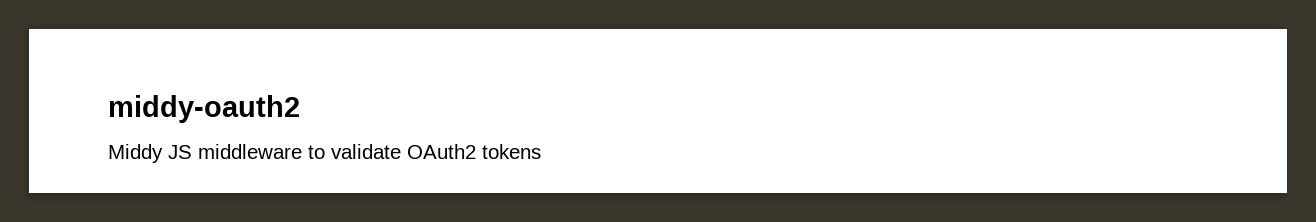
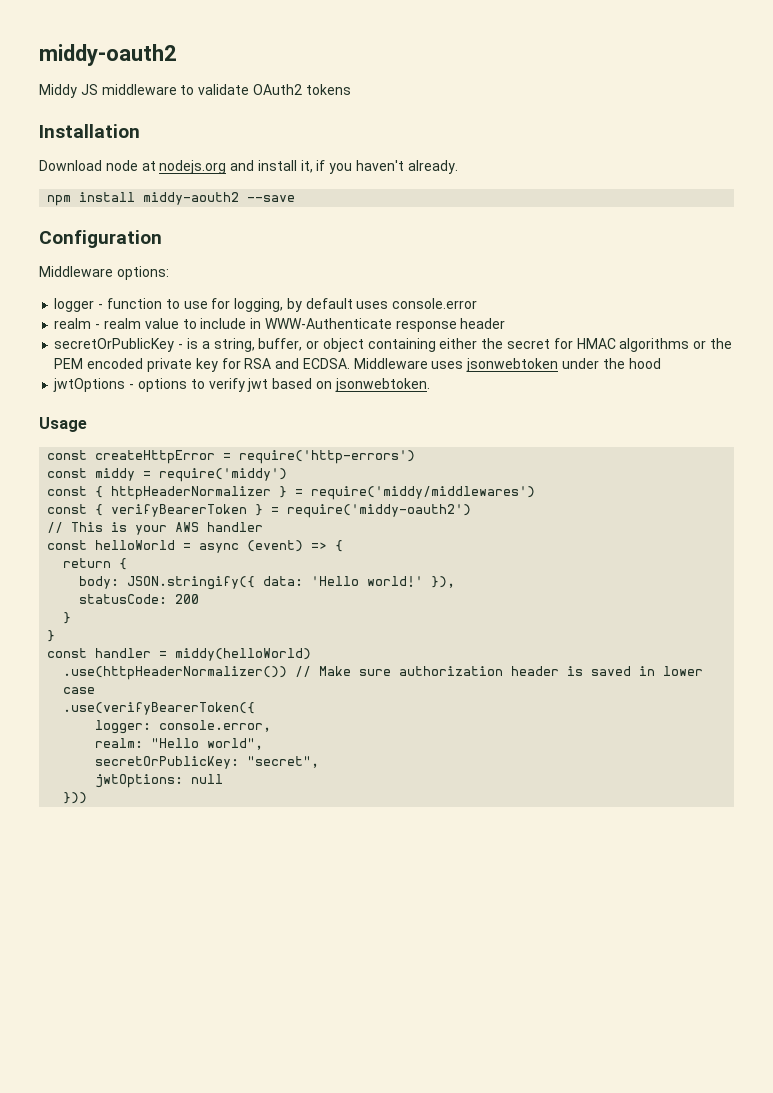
(541, 151) none -> [39,124,140,138] [39,160,458,174] [47,192,296,206] [39,230,162,248] [39,266,169,280] [54,298,478,312] [54,318,506,332] [54,338,732,352] [54,358,661,372] [53,378,430,392] [39,417,87,432] [47,450,416,464] [47,468,288,482] [47,486,536,500] [47,504,472,518] [47,522,264,535] [47,540,344,553] [63,558,128,570] [79,576,456,590] [79,594,200,604] [63,612,72,624] [47,630,56,642] [47,648,312,661] [63,666,704,680] [63,687,96,694] [63,702,256,715] [95,720,272,734] [95,738,264,750] [95,756,320,769] [95,774,224,788] [63,792,88,804] // Installation // Download node at nodejs.org and install it, if you haven't already. // npm install middy-aouth2 --save // Configuration // Middleware options: // logger - function to use for logging, by default uses console.error // realm - realm value to include in WWW-Authenticate response header // secretOrPublicKey - is a string, buffer, or object containing either the secret for HMAC algorithms or the PEM encoded private key for RSA and ECDSA. Middleware uses jsonwebtoken under the hood // jwtOptions - options to verify jwt based on jsonwebtoken. // Usage // const createHttpError = require('http-errors') // const middy = require('middy') // const { httpHeaderNormalizer } = require('middy/middlewares') // const { verifyBearerToken } = require('middy-oauth2') // // This is your AWS handler // const helloWorld = async (event) => { // return { // body: JSON.stringify({ data: 'Hello world!' }), // statusCode: 200 // } // } // const handler = middy(helloWorld) // .use(httpHeaderNormalizer()) // Make sure authorization header is saved in lower case // .use(verifyBearerToken({ // logger: console.error, // realm: "Hello world", // secretOrPublicKey: "secret", // jwtOptions: null // }))

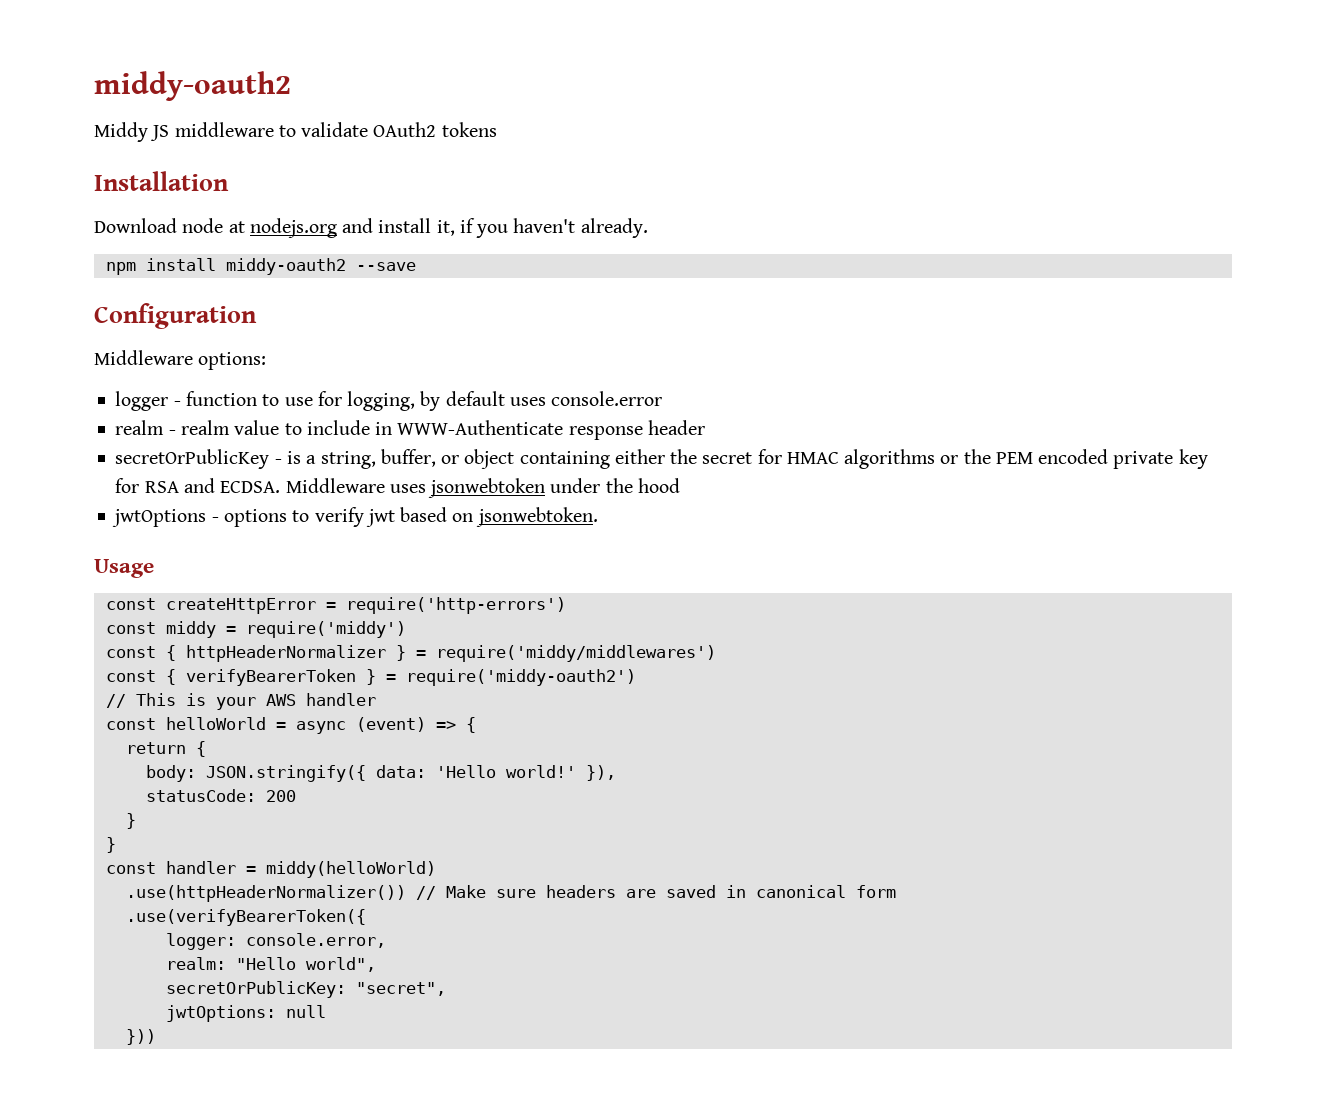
[143,192,240,205] middy-aouth2 -> [225,258,346,275] middy-oauth2
[399,666,704,676] [63,687,96,694] authorization header is saved in lower case -> [545,885,896,898] headers are saved in canonical form

